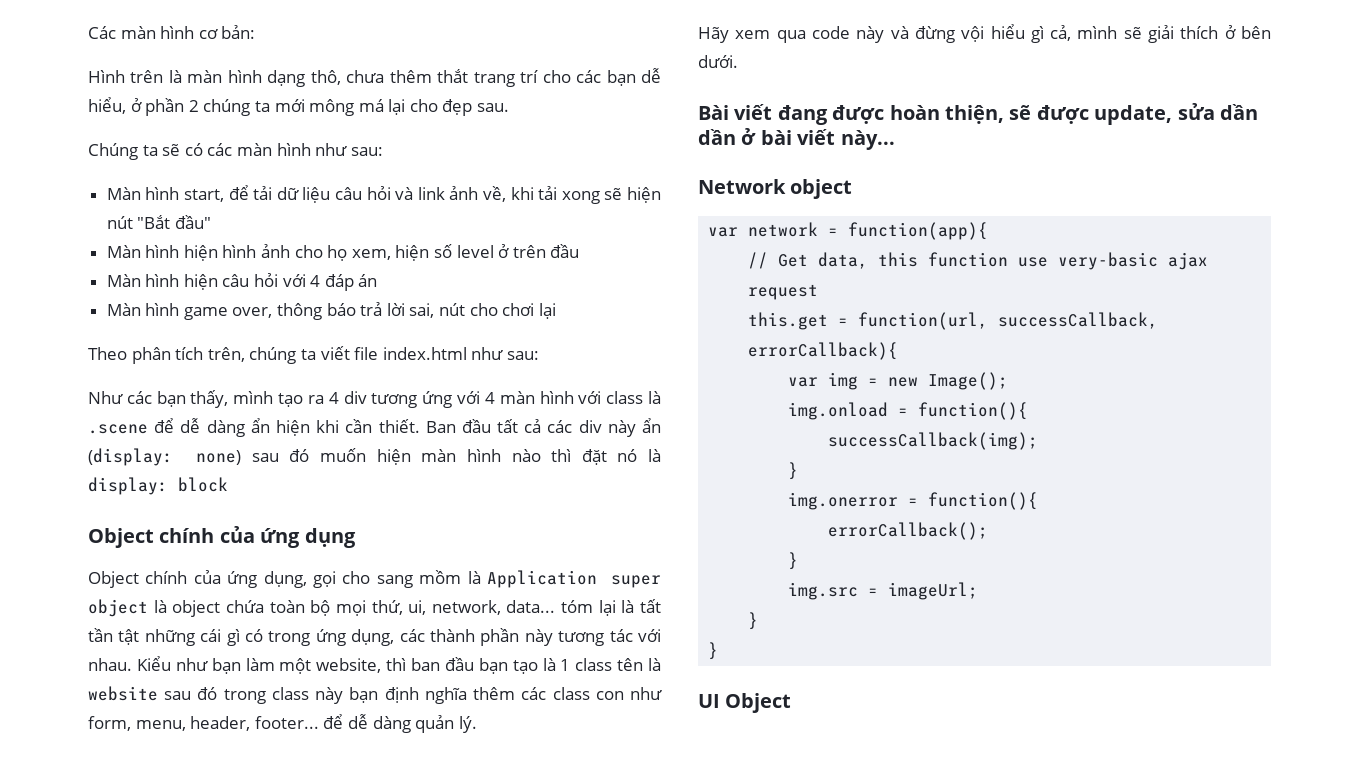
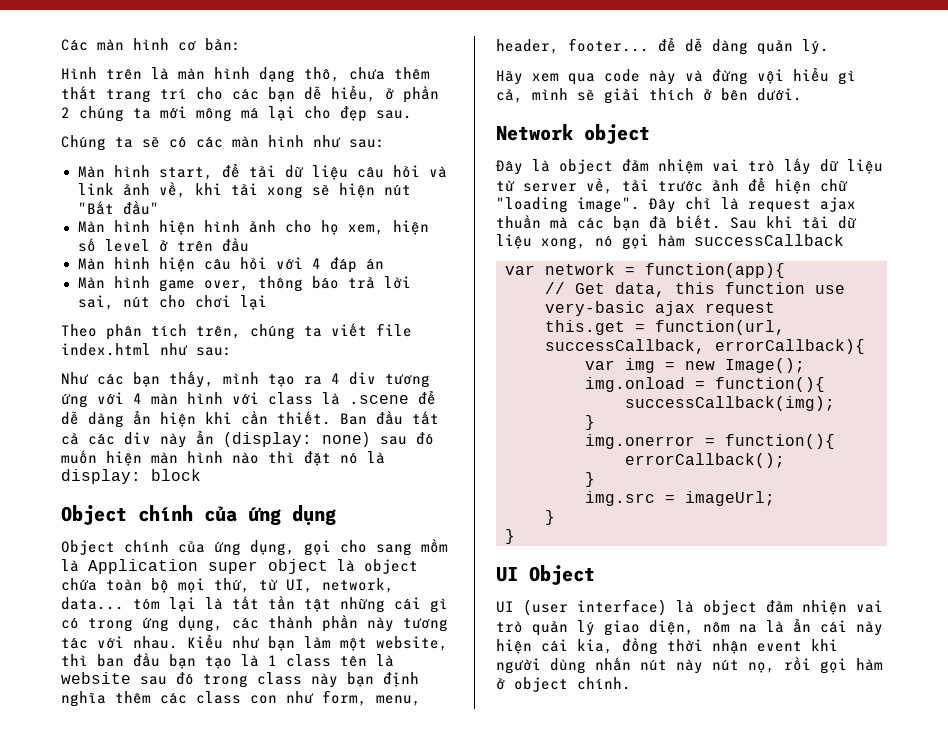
[408,600,427,615] ui, -> [259,579,313,593] từ UI,
[698,103,1258,125] [698,128,895,150] [698,179,853,199] Bài viết đang được hoàn thiện, sẽ được update, sửa dần dần ở bài viết này... // Network object -> [496,124,650,144] [495,158,883,175] [496,177,848,194] [496,197,856,213] [496,215,857,231] [496,234,844,250] Network object // Đây là object đảm nhiệm vai trò lấy dữ liệu từ server về, tải trước ảnh để hiện chữ "loading image". Đây chỉ là request ajax thuần mà các bạn đã biết. Sau khi tải dữ liệu xong, nó gọi hàm successCallback
(792, 703) none -> [496,599,883,616] [496,618,883,636] [496,638,838,655] [496,657,883,674] [496,677,631,692] // UI (user interface) là object đảm nhiện vai trò quản lý giao diện, nôm na là ẩn cái này hiện cái kia, đồng thời nhận event khi người dùng nhấn nút này nút nọ, rồi gọi hàm ở object chính.

